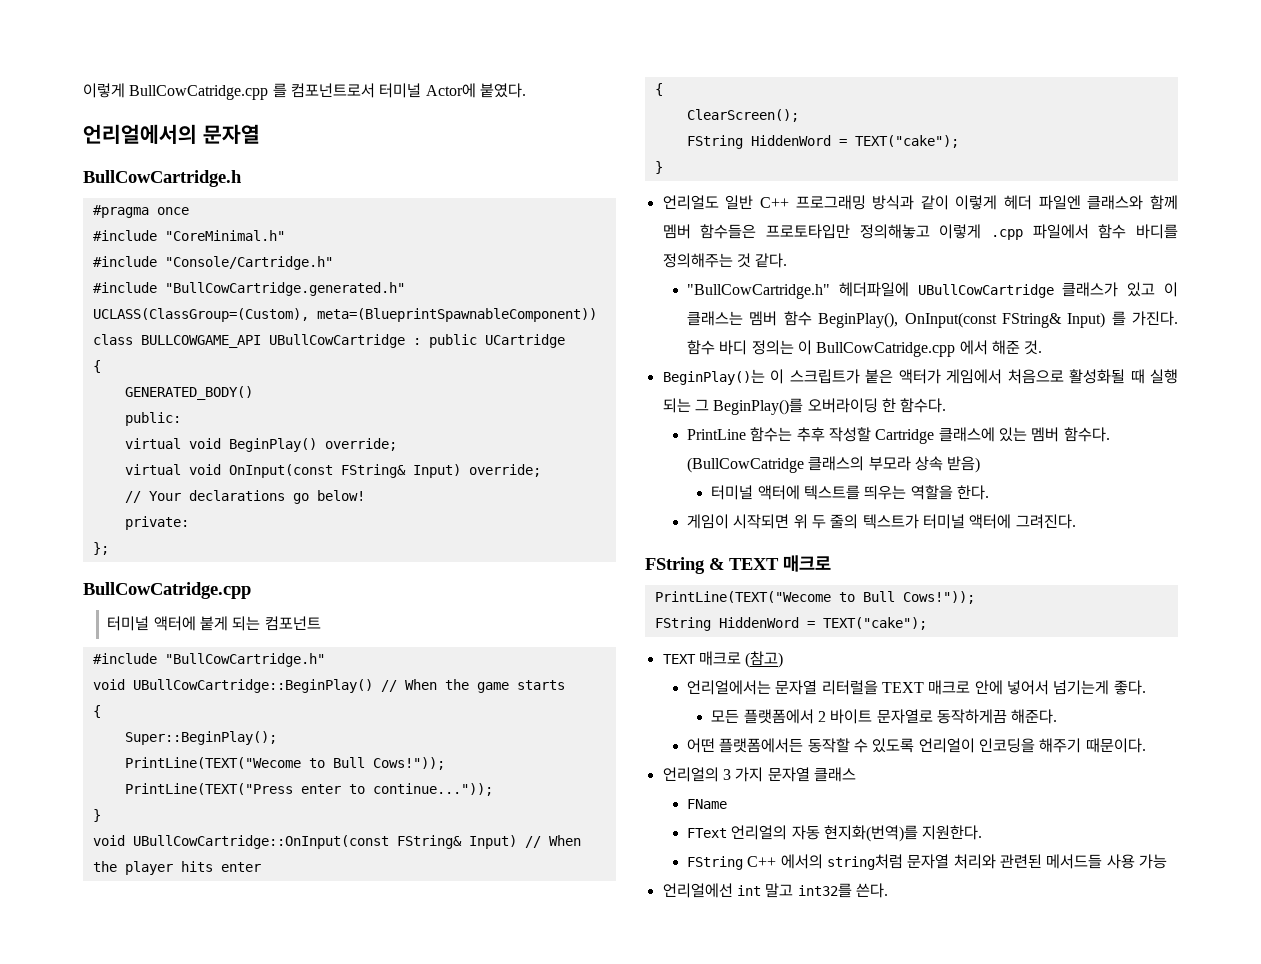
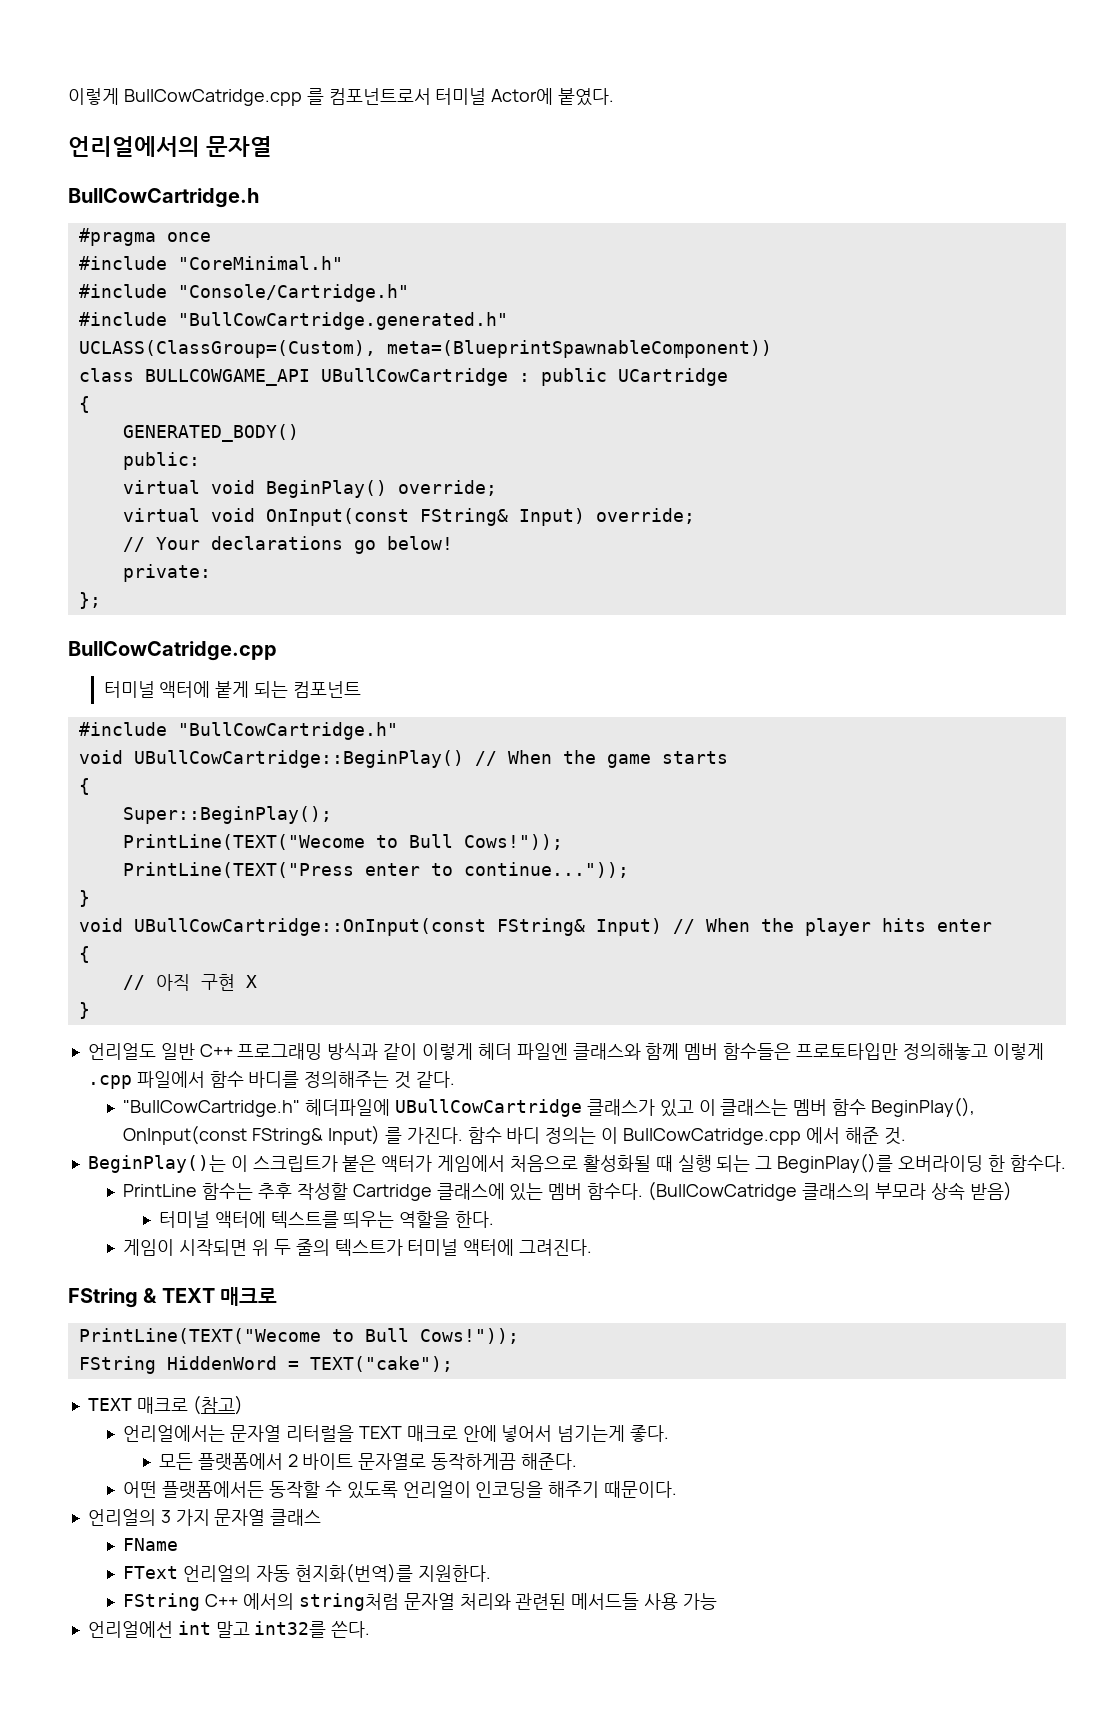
[686,109,799,122] [686,135,959,149] ClearScreen(); // FString HiddenWord = TEXT("cake"); -> [122,974,257,991] // 아직 구현 X

